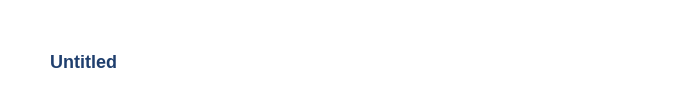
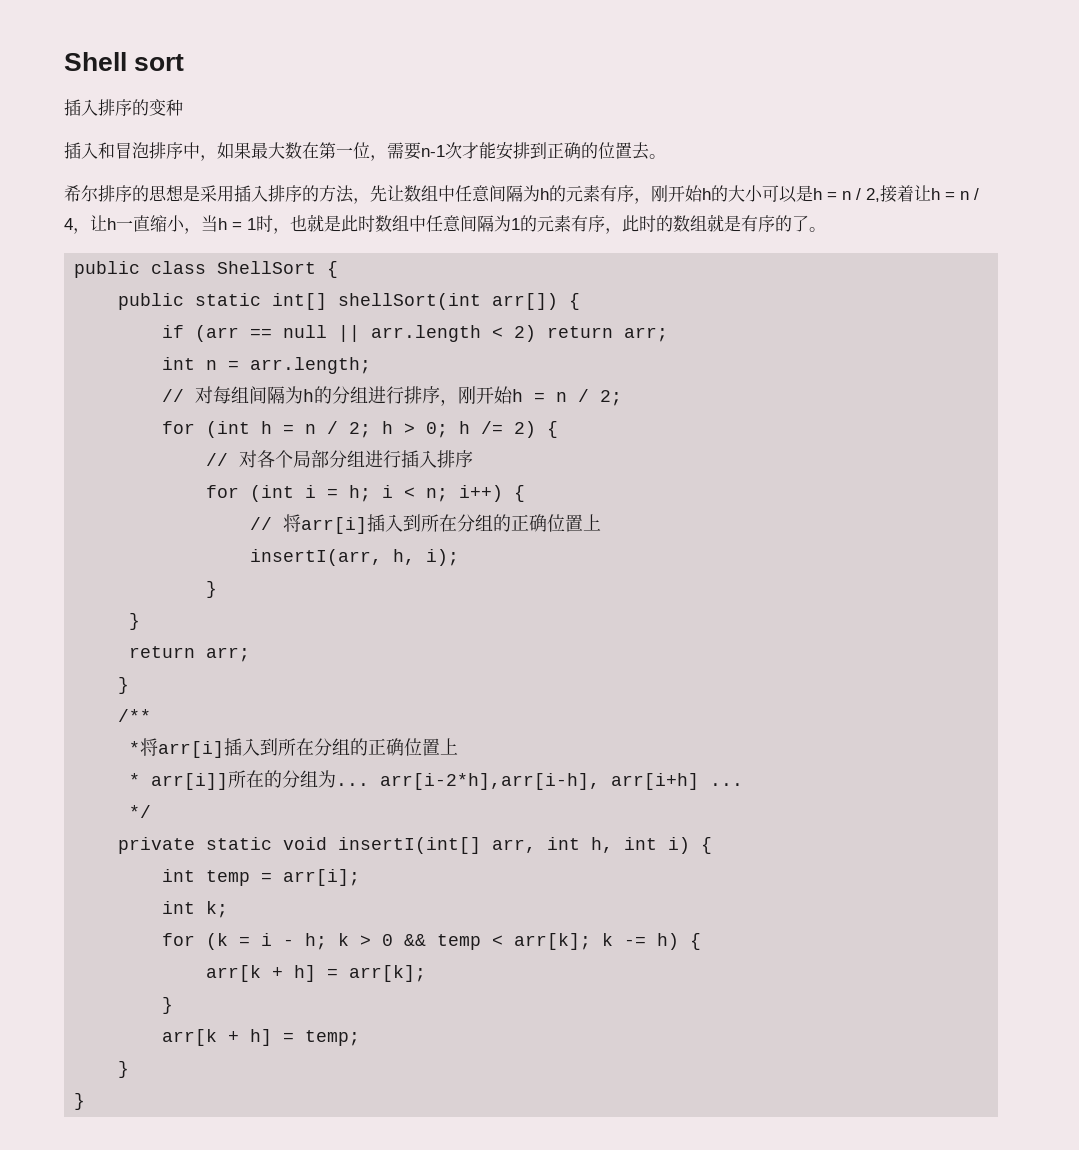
[50,55,117,68] Untitled -> [64,52,185,71] [64,99,183,116] [64,142,666,161] [64,185,979,204] [64,214,826,234] [74,261,339,278] [118,293,581,310] [162,325,669,342] [162,357,372,374] [162,386,623,406] [162,421,559,438] [206,450,474,468] [206,485,526,502] [250,514,602,534] [250,549,460,566] [206,581,218,598] [129,613,141,630] [129,646,251,662] [118,677,130,694] [118,709,152,722] [129,738,459,758] [129,770,744,790] [129,805,152,818] [118,837,713,854] [162,869,361,886] [162,901,229,918] [162,933,702,950] [206,965,427,982] [162,997,174,1014] [162,1029,361,1046] [118,1061,130,1078] [74,1093,86,1110] Shell sort // 插入排序的变种 // 插入和冒泡排序中，如果最大数在第一位，需要n-1次才能安排到正确的位置去。 // 希尔排序的思想是采用插入排序的方法，先让数组中任意间隔为h的元素有序，刚开始h的大小可以是h = n / 2,接着让h = n / 4，让h一直缩小，当h = 1时，也就是此时数组中任意间隔为1的元素有序，此时的数组就是有序的了。 // public class ShellSort { // public static int[] shellSort(int arr[]) { // if (arr == null || arr.length < 2) return arr; // int n = arr.length; // // 对每组间隔为h的分组进行排序，刚开始h = n / 2; // for (int h = n / 2; h > 0; h /= 2) { // // 对各个局部分组进行插入排序 // for (int i = h; i < n; i++) { // // 将arr[i]插入到所在分组的正确位置上 // insertI(arr, h, i); // } // } // return arr; // } // /** // *将arr[i]插入到所在分组的正确位置上 // * arr[i]]所在的分组为... arr[i-2*h],arr[i-h], arr[i+h] ... // */ // private static void insertI(int[] arr, int h, int i) { // int temp = arr[i]; // int k; // for (k = i - h; k > 0 && temp < arr[k]; k -= h) { // arr[k + h] = arr[k]; // } // arr[k + h] = temp; // } // }

